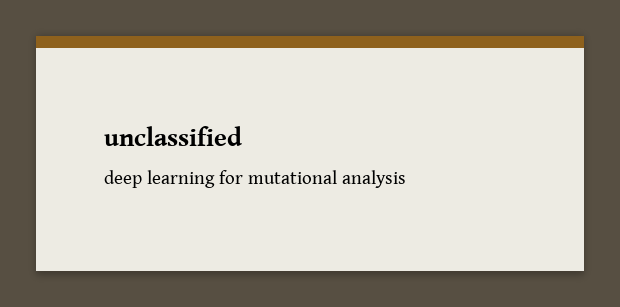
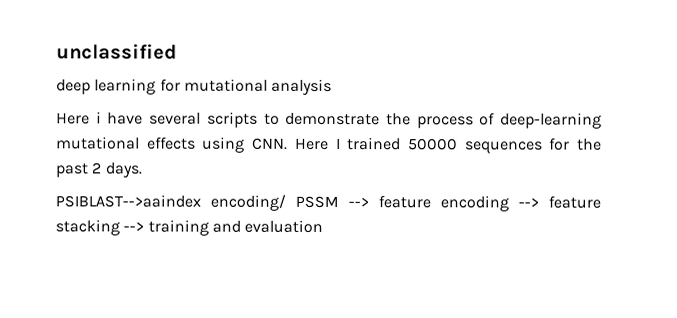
(406, 179) none -> [56,111,602,129] [56,136,602,154] [55,162,142,178] [55,194,601,212] [55,219,324,236] // Here i have several scripts to demonstrate the process of deep-learning mutational effects using CNN. Here I trained 50000 sequences for the past 2 days. // PSIBLAST-->aaindex encoding/ PSSM --> feature encoding --> feature stacking --> training and evaluation

